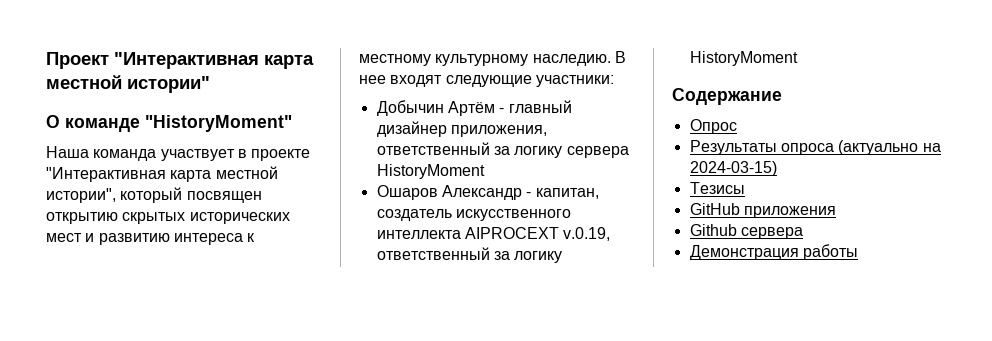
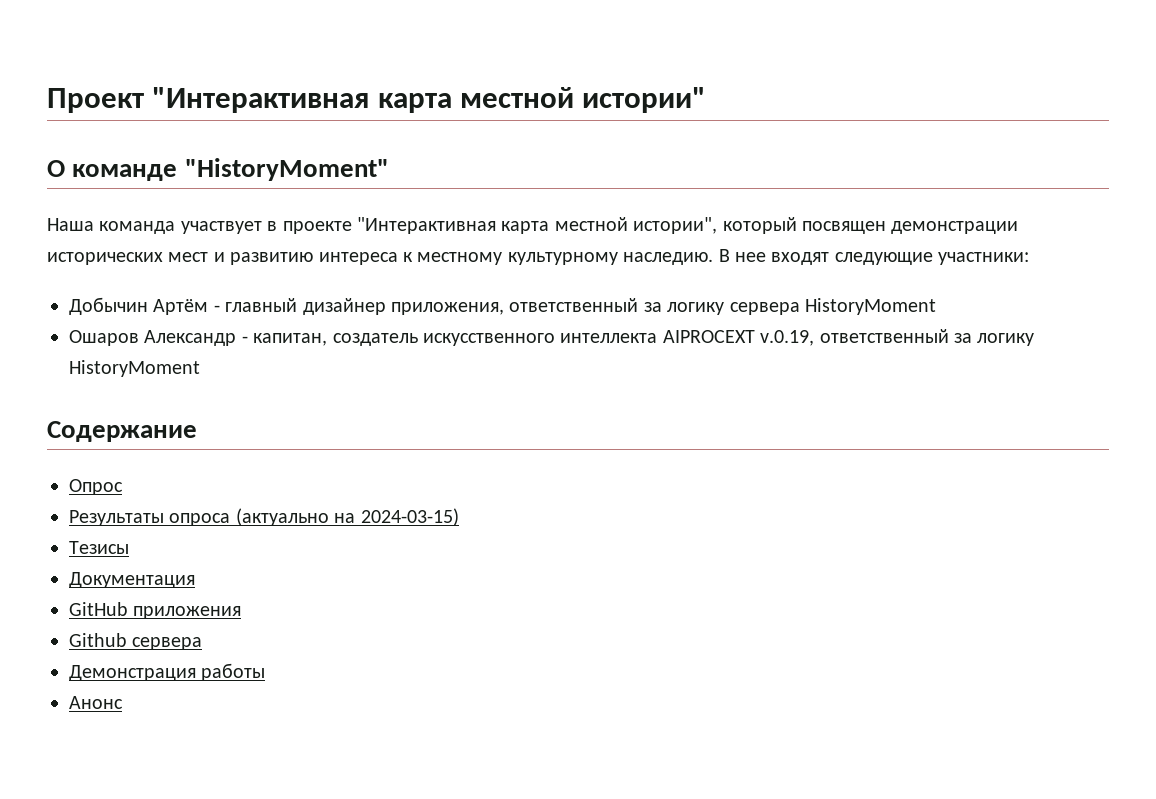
[46,212,186,224] открытию скрытых -> [891,221,1019,234] демонстрации
(745, 188) none -> [69,572,195,588] // Документация
(858, 252) none -> [69,696,123,709] // Анонс

